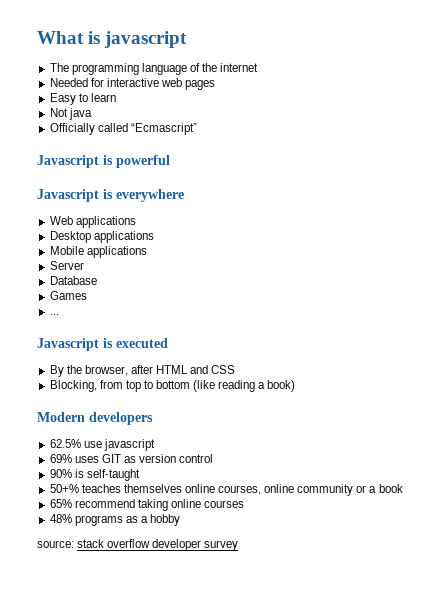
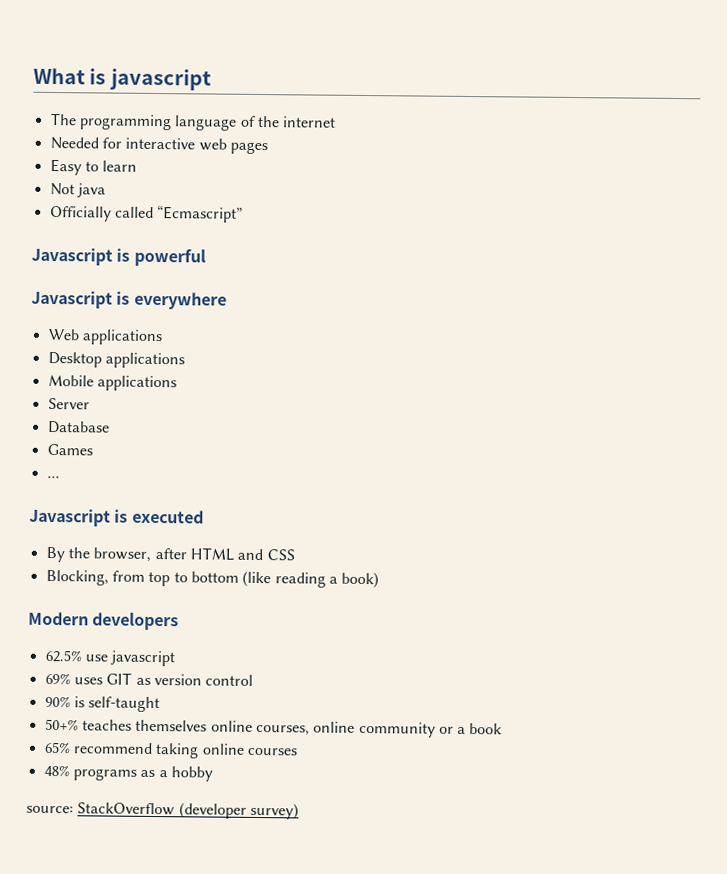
[77,539,239,551] stack overflow developer survey -> [77,802,299,820] StackOverflow (developer survey)

